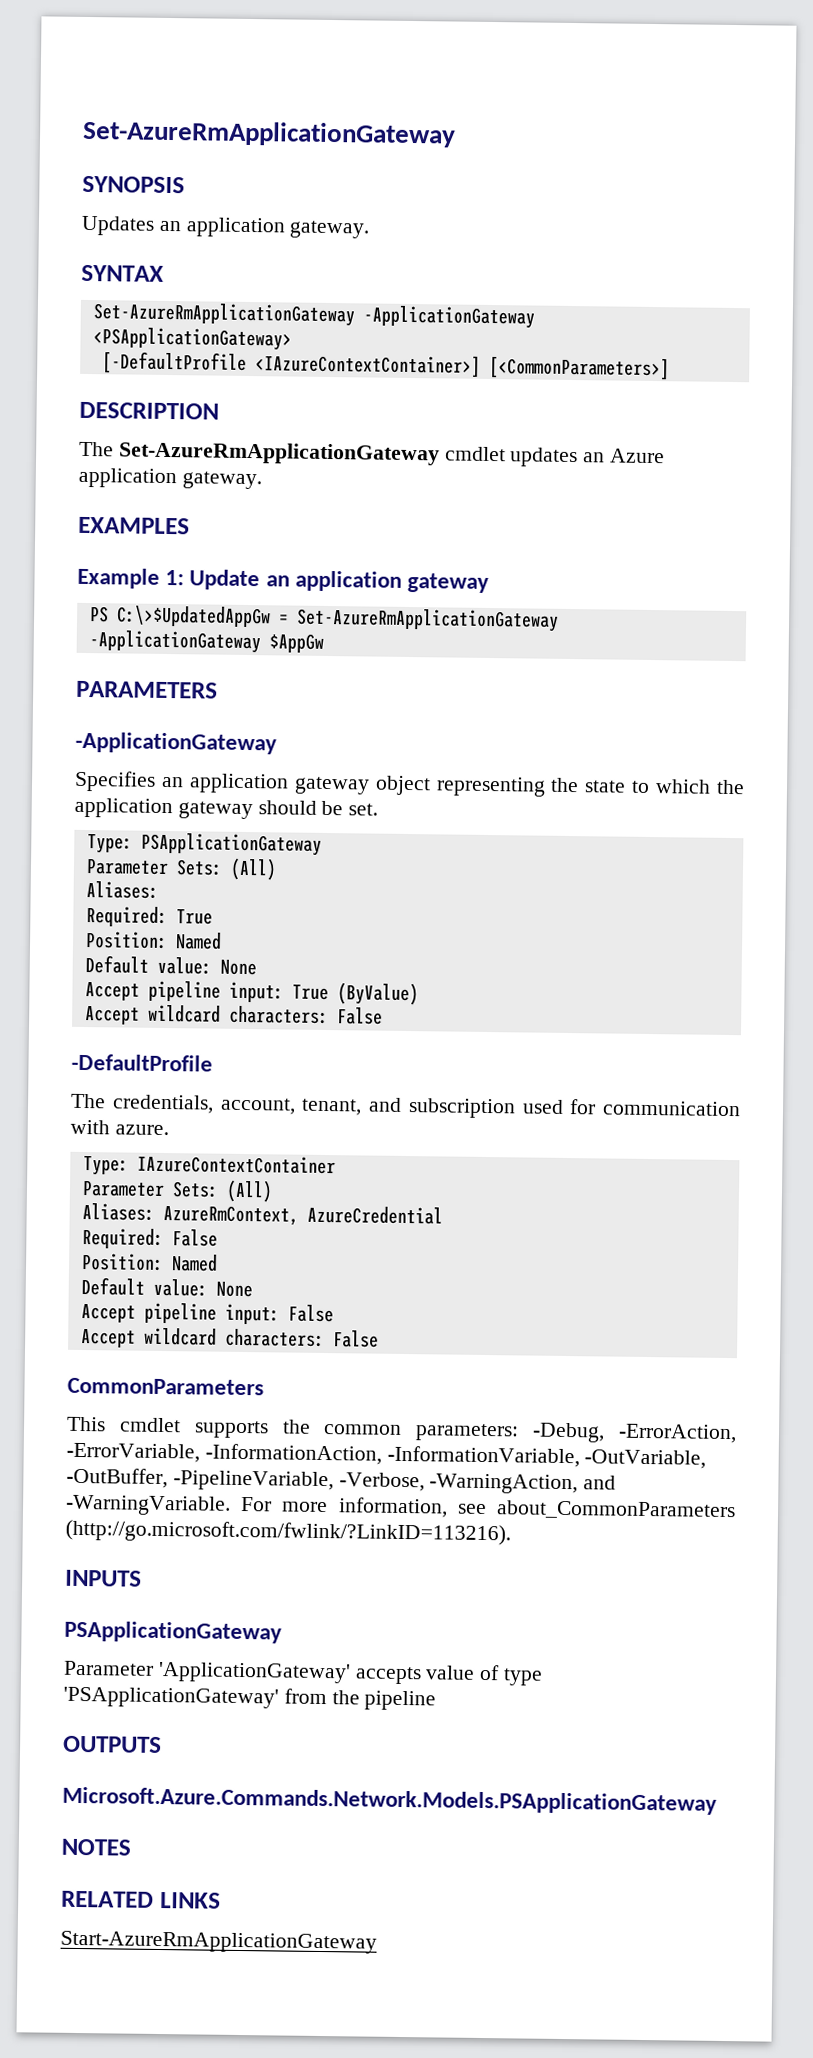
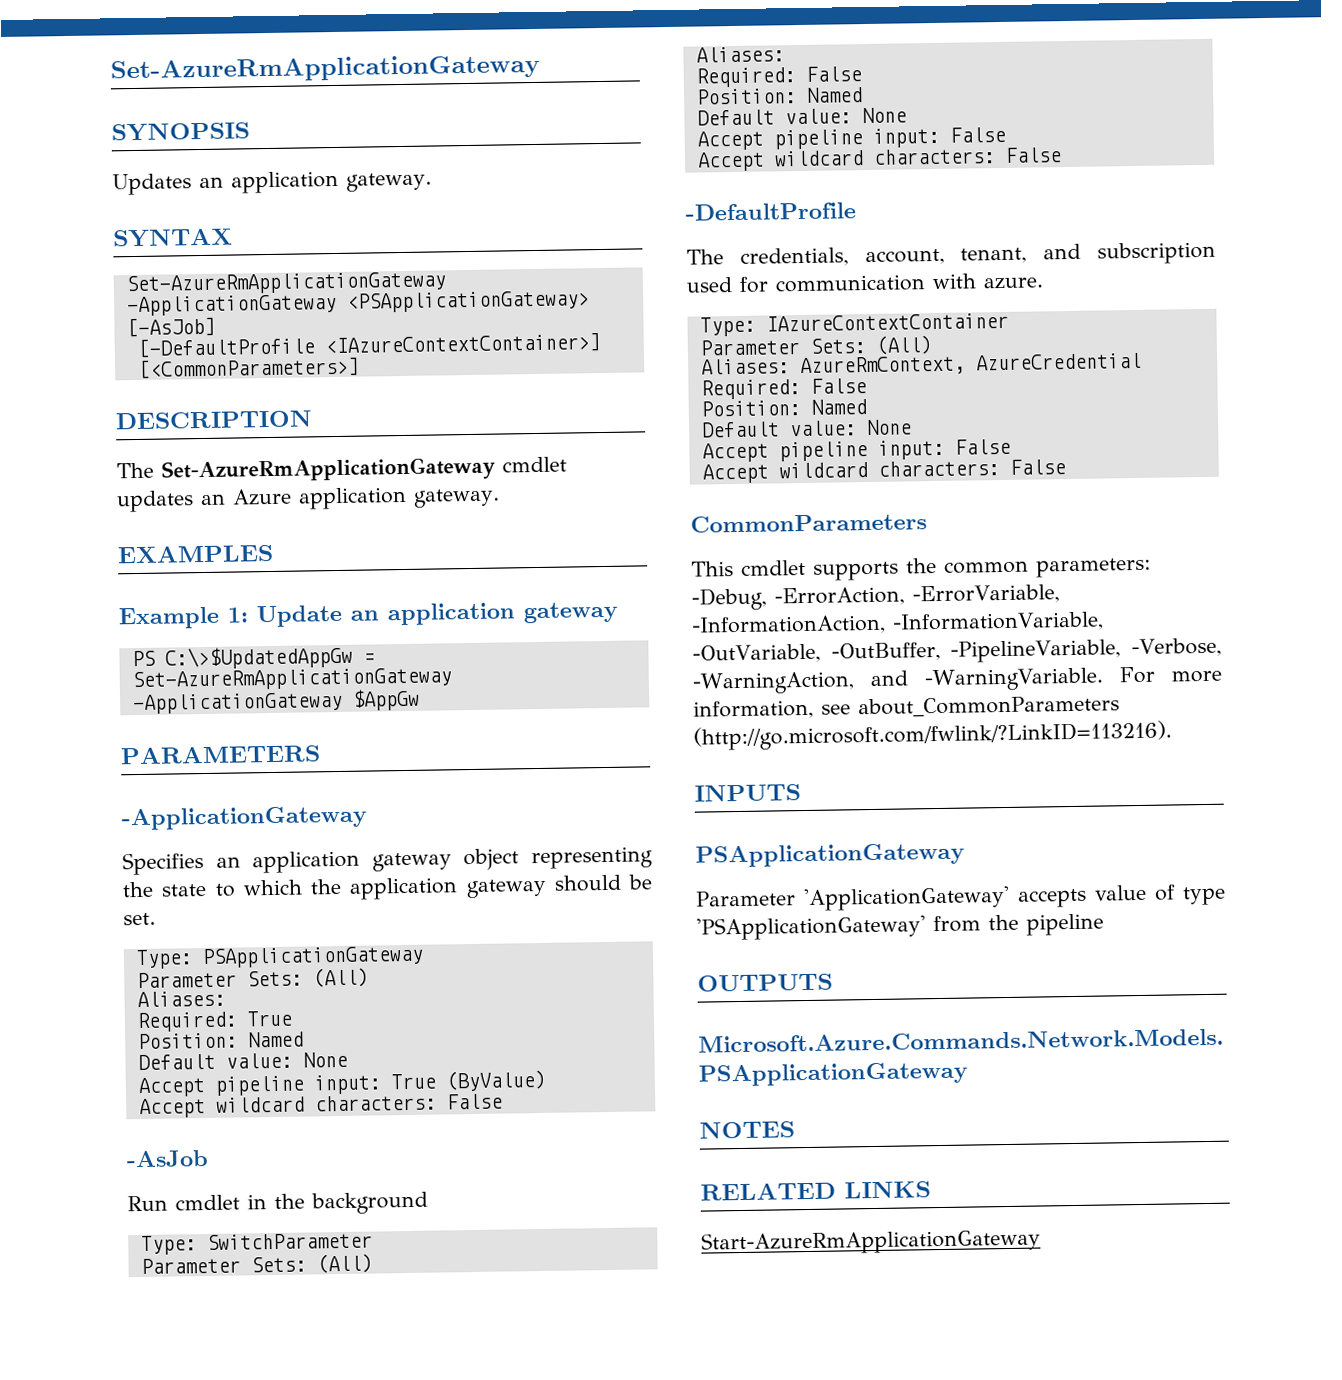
(292, 339) none -> [126,316,216,338] [-AsJob]
(383, 1016) none -> [126,1150,209,1168] [127,1191,428,1215] [140,1232,373,1256] [140,1253,373,1275] [695,46,785,63] [695,66,862,88] [695,87,863,105] [696,107,907,126] [696,126,1006,151] [696,147,1062,172] // -AsJob // Run cmdlet in the background // Type: SwitchParameter // Parameter Sets: (All) // Aliases: // Required: False // Position: Named // Default value: None // Accept pipeline input: False // Accept wildcard characters: False

